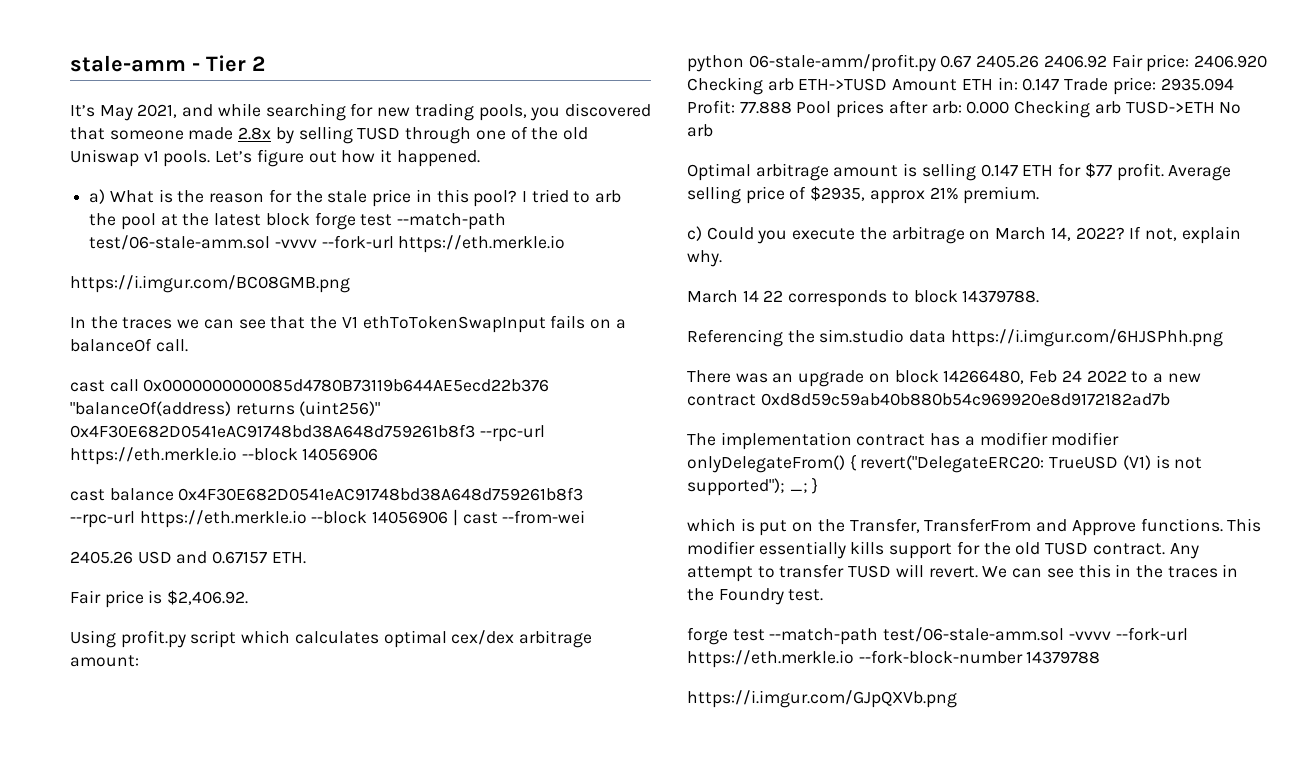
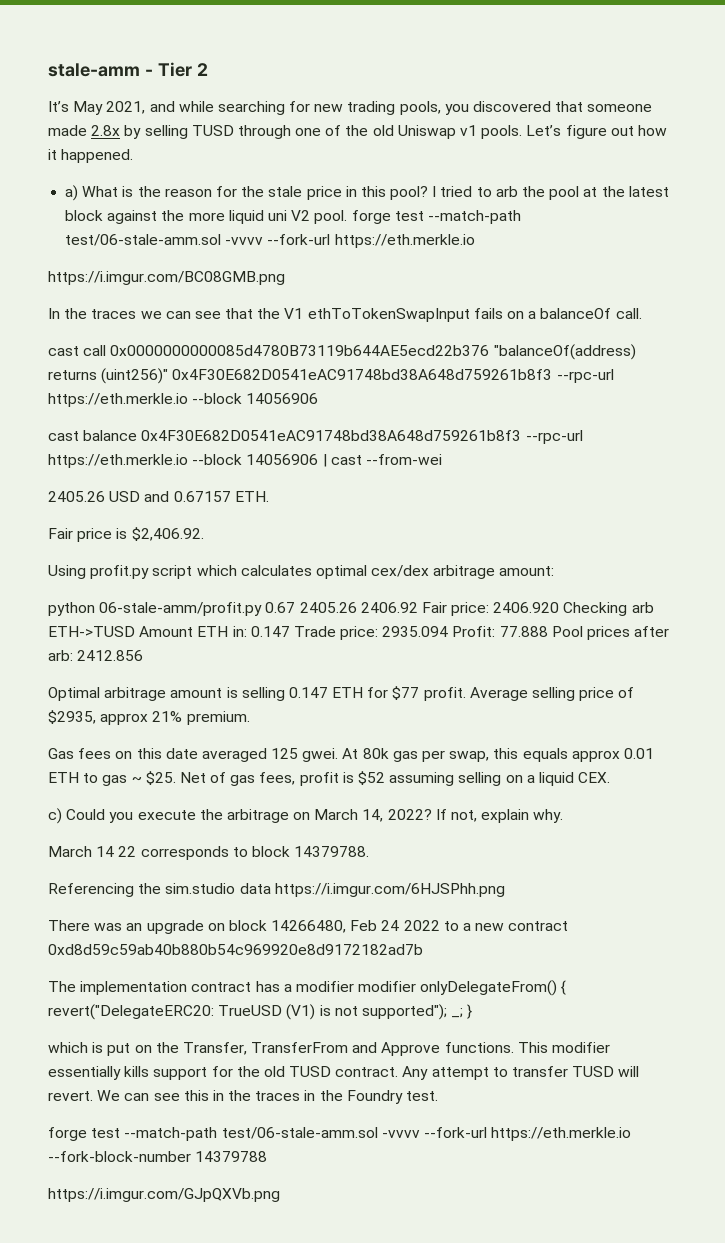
(310, 219) none -> [107,210,348,224] against the more liquid uni V2 pool.
[966,100,1242,118] [687,124,713,137] 0.000 Checking arb TUSD->ETH No arb -> [77,650,144,661] 2412.856
(1040, 195) none -> [48,748,654,762] [48,771,611,786] // Gas fees on this date averaged 125 gwei. At 80k gas per swap, this equals approx 0.01 ETH to gas ~ $25. Net of gas fees, profit is $52 assuming selling on a liquid CEX.

